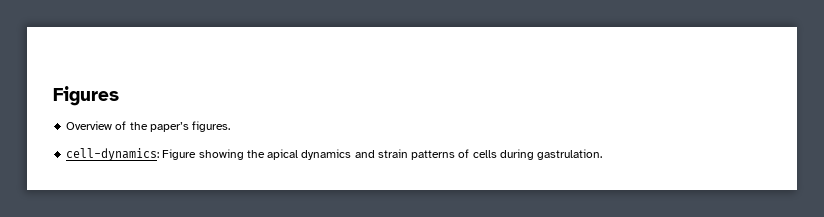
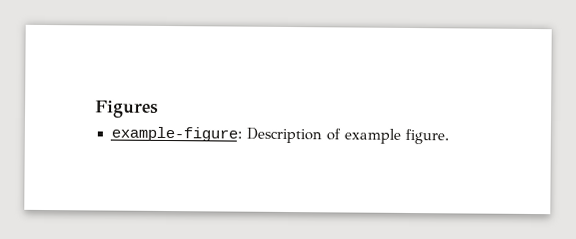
[66,121,231,132] [66,148,603,161] Overview of the paper’s figures. // cell-dynamics: Figure showing the apical dynamics and strain patterns of cells during gastrulation. -> [110,126,449,145] example-figure: Description of example figure.

